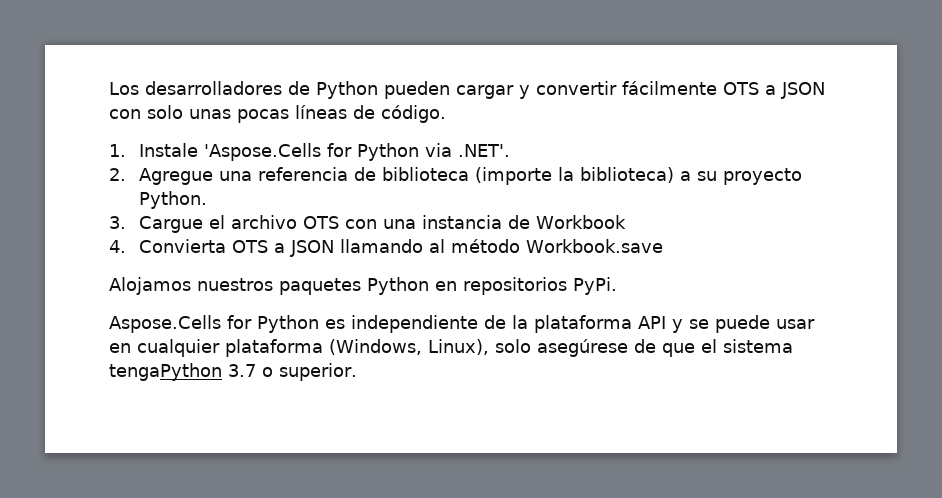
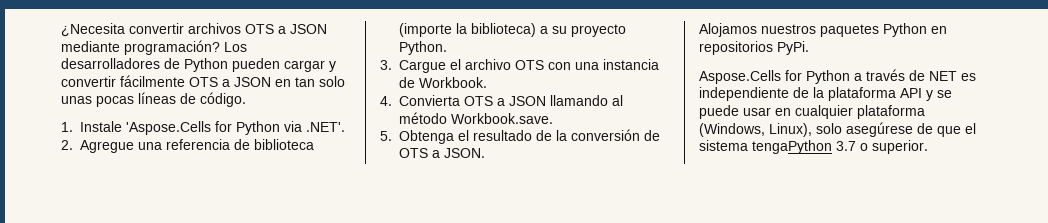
(109, 88) none -> [61,23,327,37] [61,40,220,55] ¿Necesita convertir archivos OTS a JSON mediante programación?
[109,109,141,119] con -> [275,77,315,87] en tan
[536,215,627,229] Workbook -> [419,77,487,88] Workbook.
[526,239,664,253] Workbook.save -> [451,113,553,124] [380,129,660,144] [399,148,485,158] Workbook.save. // 5. Obtenga el resultado de la conversión de OTS a JSON.
(319, 324) none -> [854,69,957,81] a través de NET

